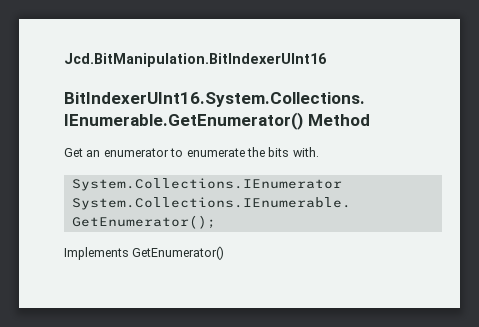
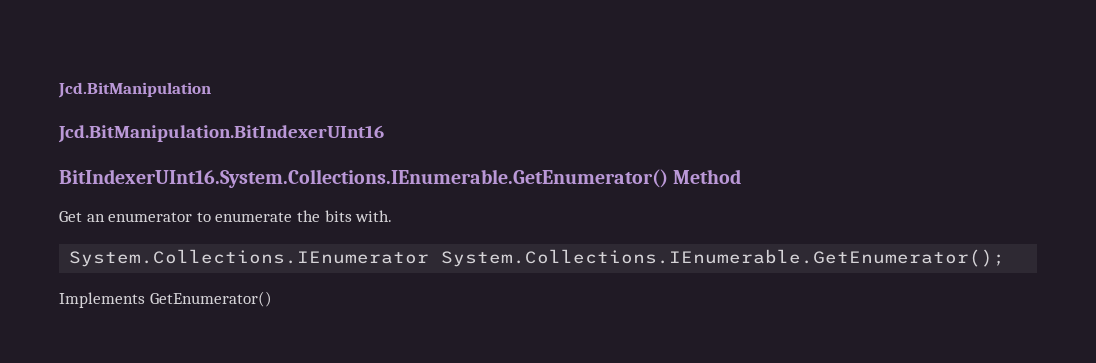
(64, 60) none -> [58,82,211,98] Jcd.BitManipulation //

